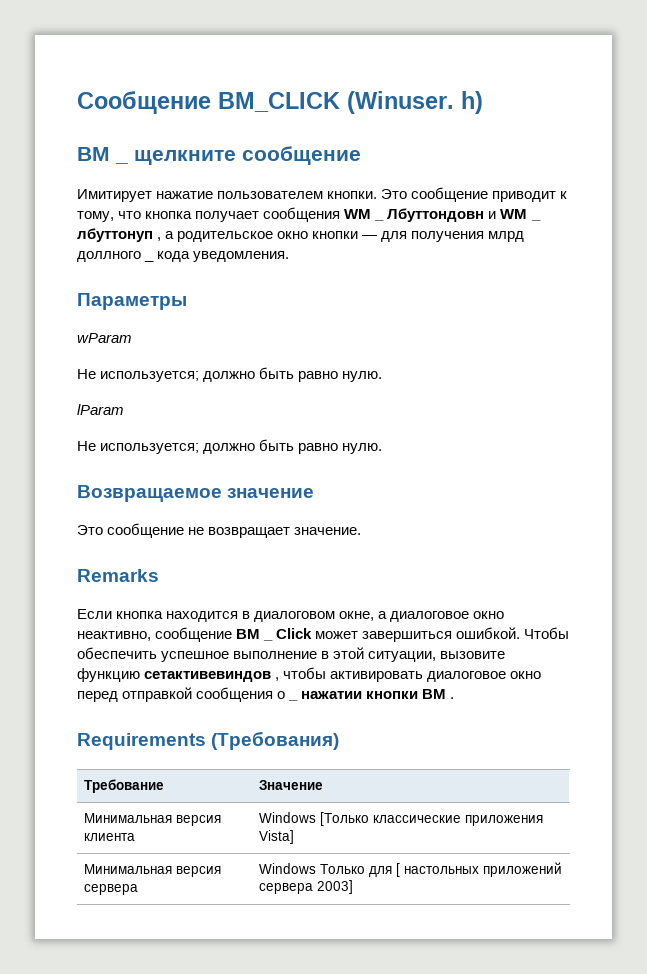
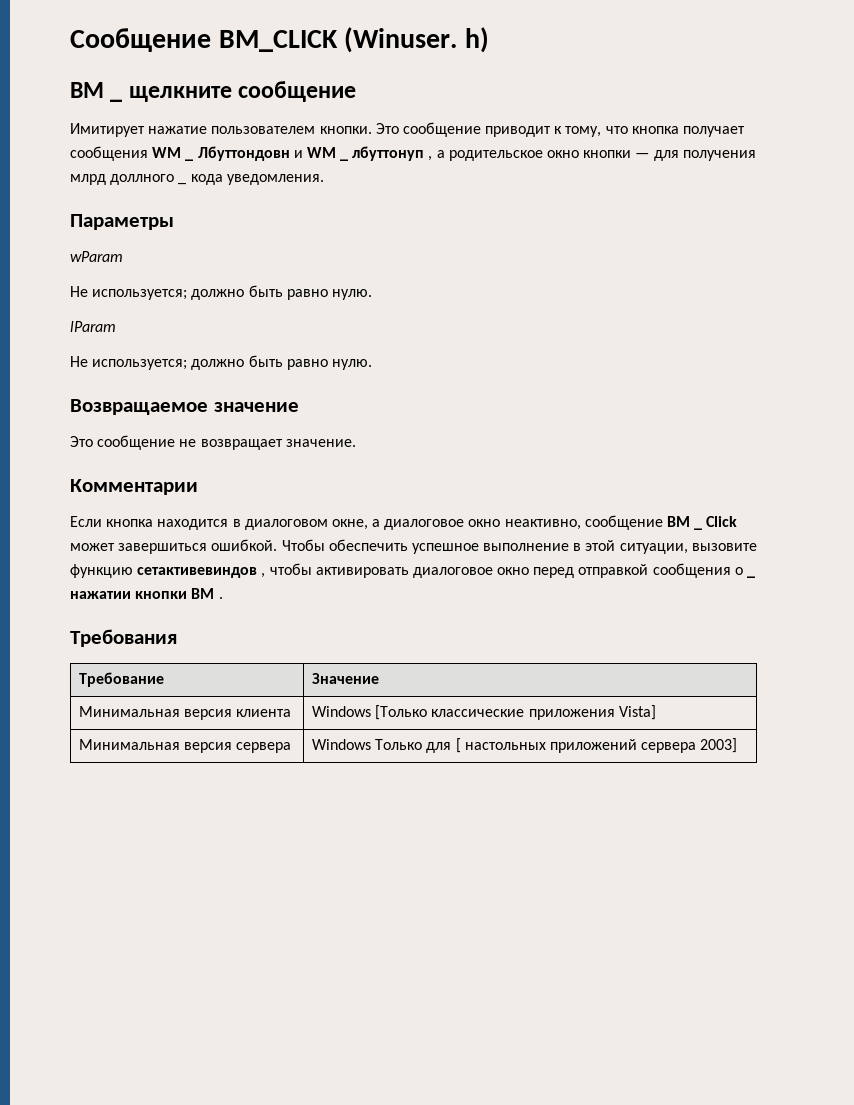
[77,569,159,582] Remarks -> [70,479,198,495] Комментарии
[77,731,340,750] Requirements (Требования) -> [70,629,177,647] Требования

